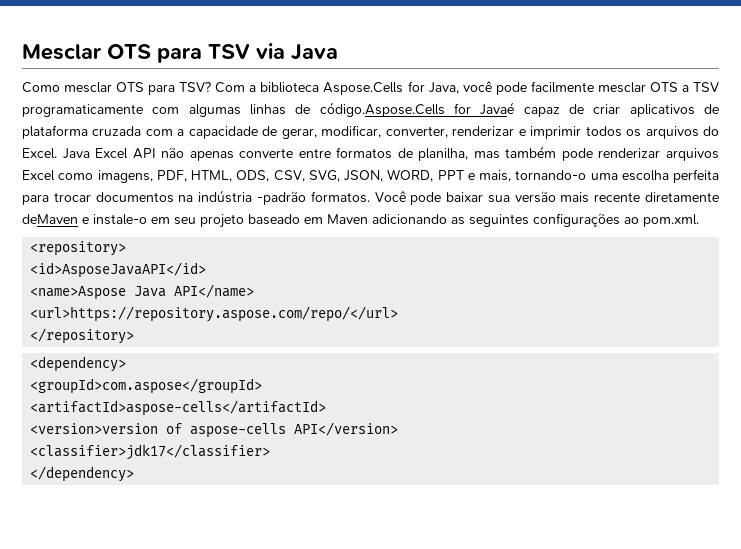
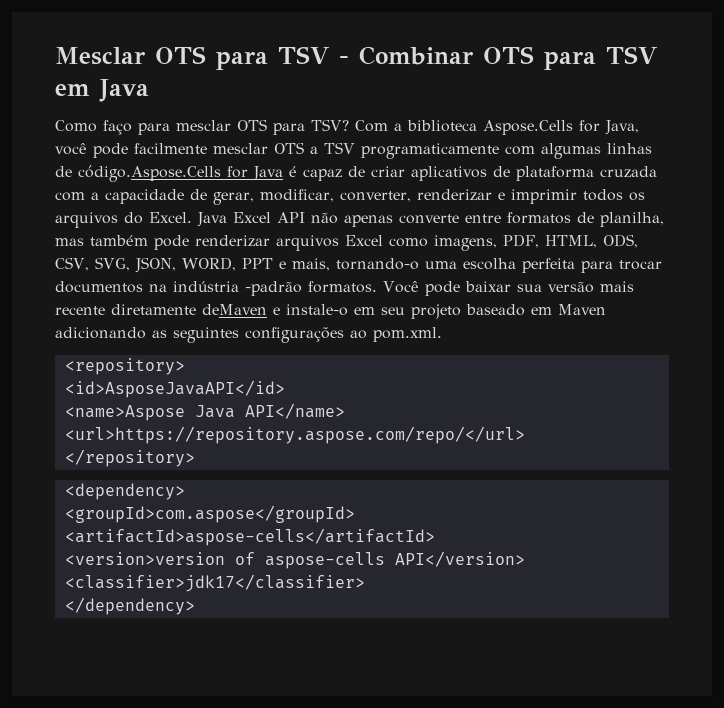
[256,43,285,59] via -> [339,46,658,70] [55,84,90,96] - Combinar OTS para TSV em
(60, 87) none -> [103,120,170,135] faço para
[480,102,515,115] Javaé -> [253,166,297,181] Java é

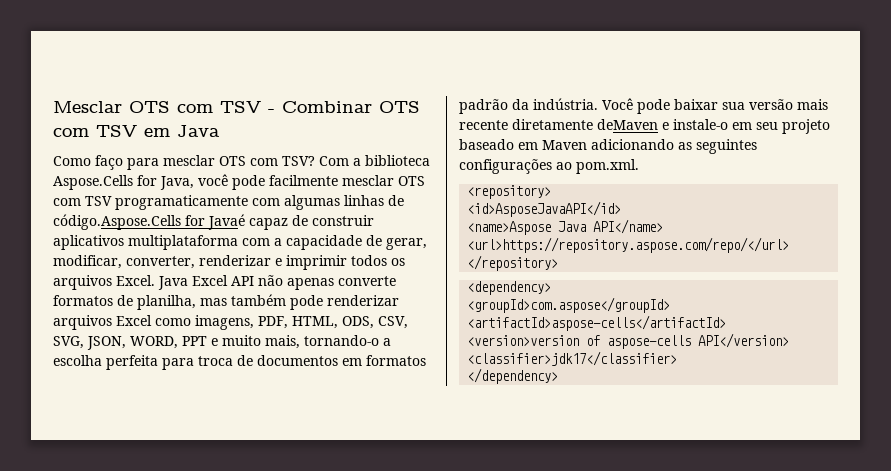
[216,51,268,70] para -> [177,104,213,113] com
[544,51,596,70] para -> [53,128,89,137] com
[273,123,305,135] para -> [250,158,278,166] com
[310,146,318,154] a -> [53,198,81,206] com
[253,166,657,181] Java é capaz de criar aplicativos de plataforma cruzada -> [208,214,374,230] [53,235,238,250] Javaé capaz de construir aplicativos multiplataforma
[124,212,143,224] do -> (112, 282) none
[465,214,501,223] entre -> (396, 281) none
(286, 265) none -> [222,335,261,346] muito
[424,261,457,269] uma -> [383,338,391,346] a
[618,260,662,270] [55,281,377,296] trocar documentos na indústria -padrão formatos. -> [198,355,426,366] [459,98,598,114] troca de documentos em formatos padrão da indústria.

